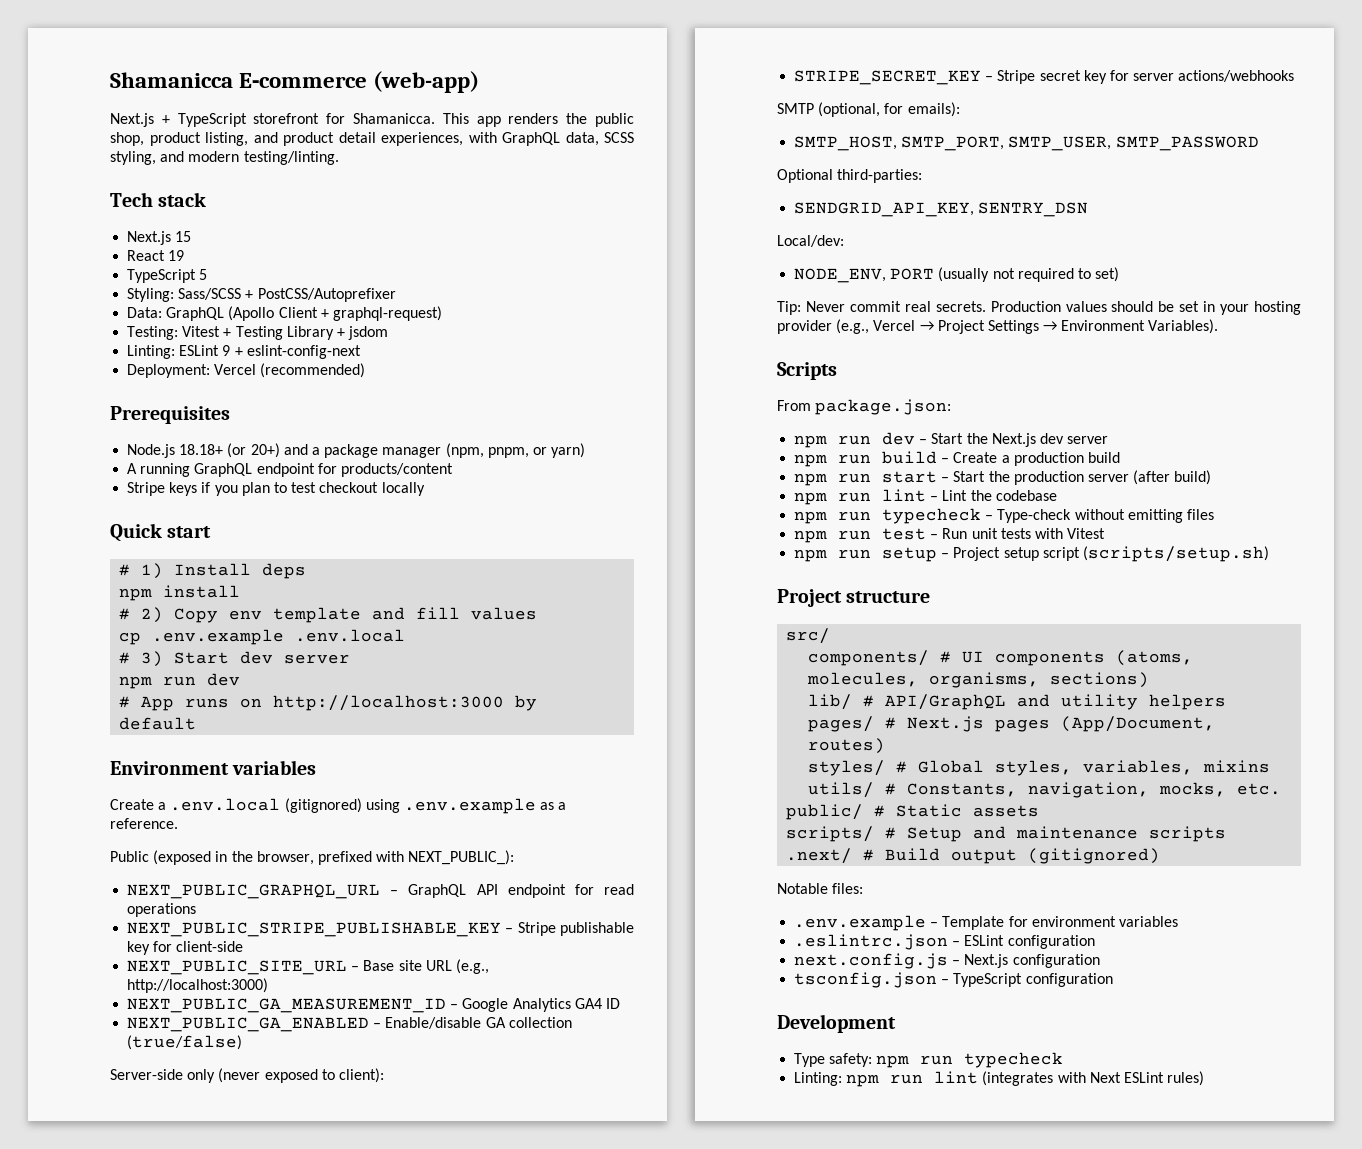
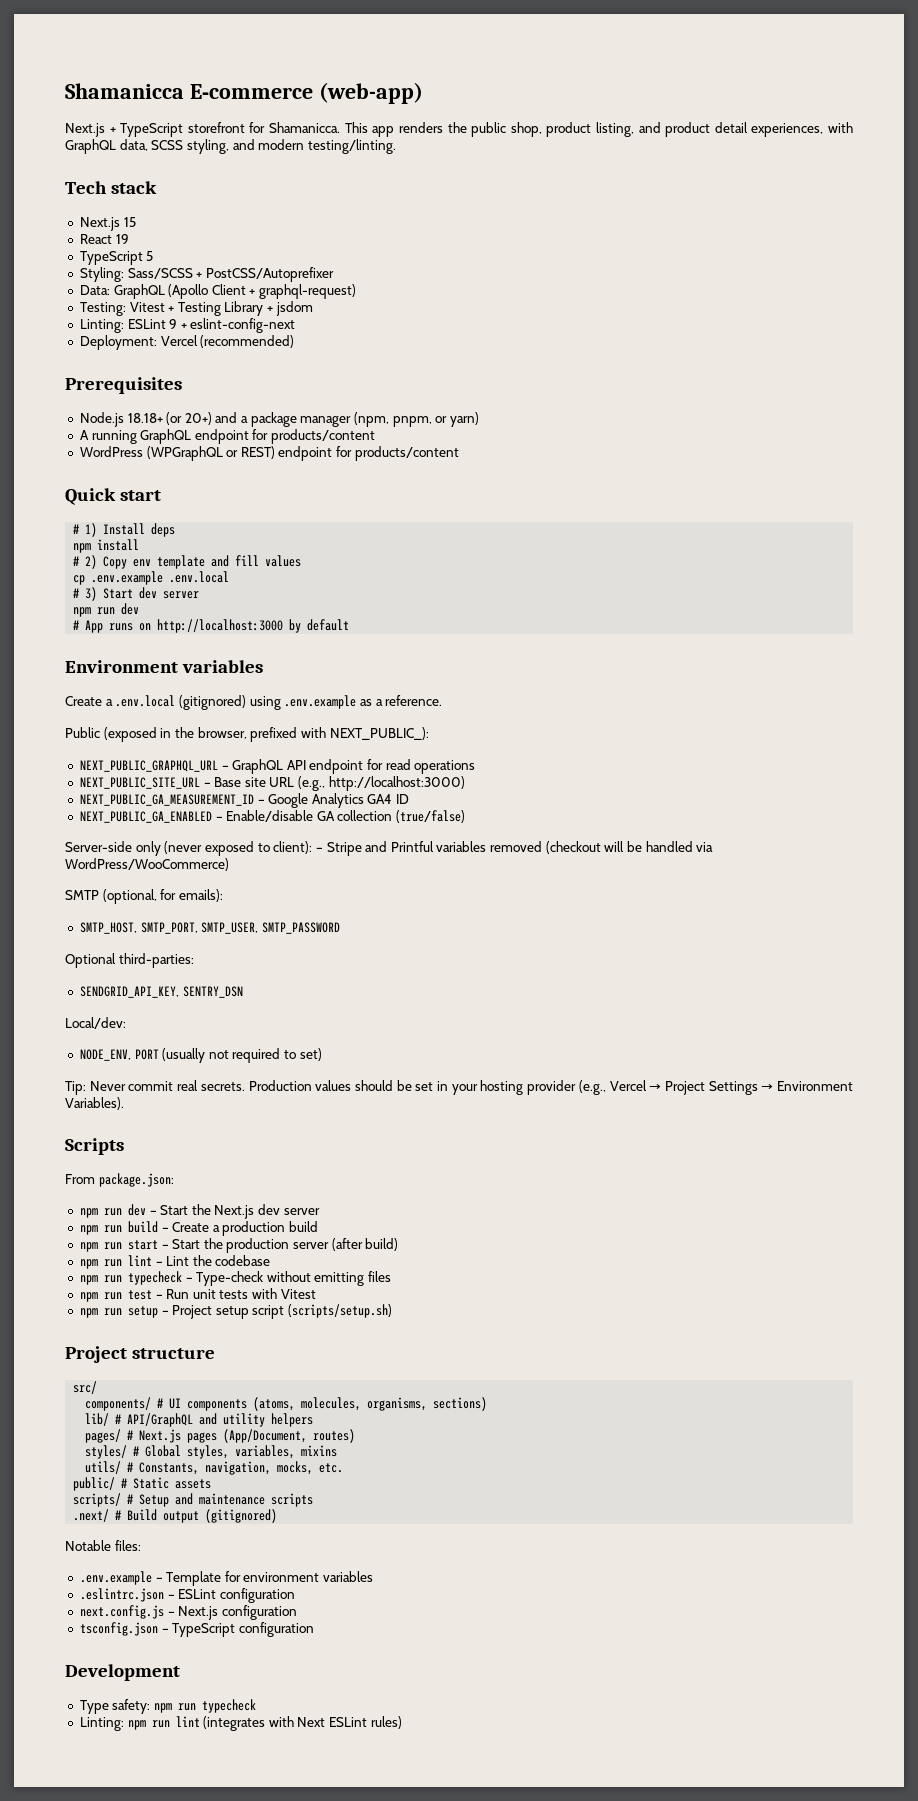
[127,482,425,496] Stripe keys if you plan to test checkout locally -> [79,446,459,461] WordPress (WPGraphQL or REST) endpoint for products/content
[127,922,634,937] [127,941,244,955] // NEXT_PUBLIC_STRIPE_PUBLISHABLE_KEY – Stripe publishable key for client-side -> (476, 767) none
[794,70,1295,85] // STRIPE_SECRET_KEY – Stripe secret key for server actions/webhooks -> [315,841,714,856] [65,858,229,871] – Stripe and Printful variables removed (checkout will be handled via WordPress/WooCommerce)

